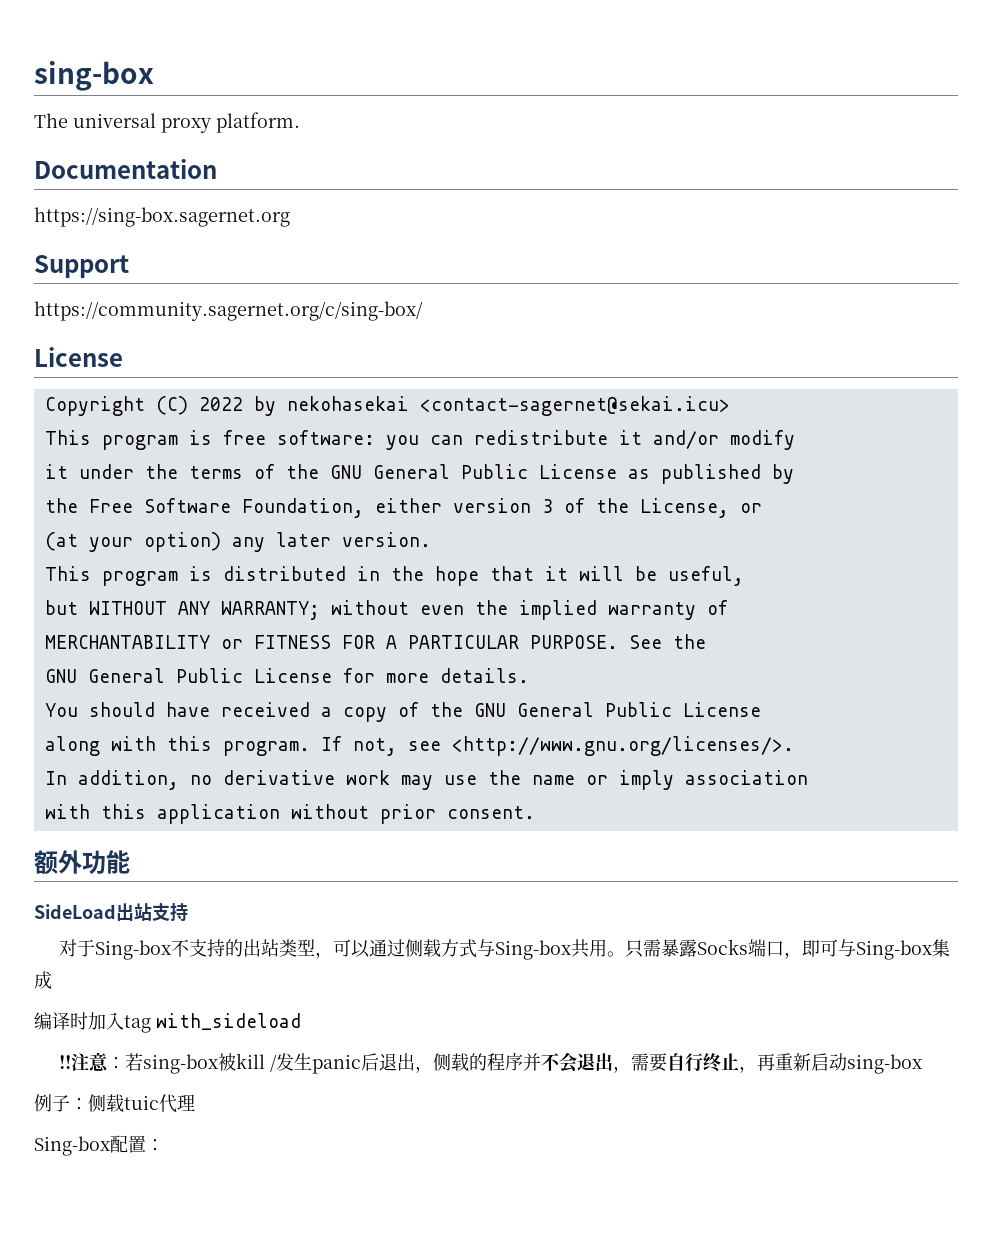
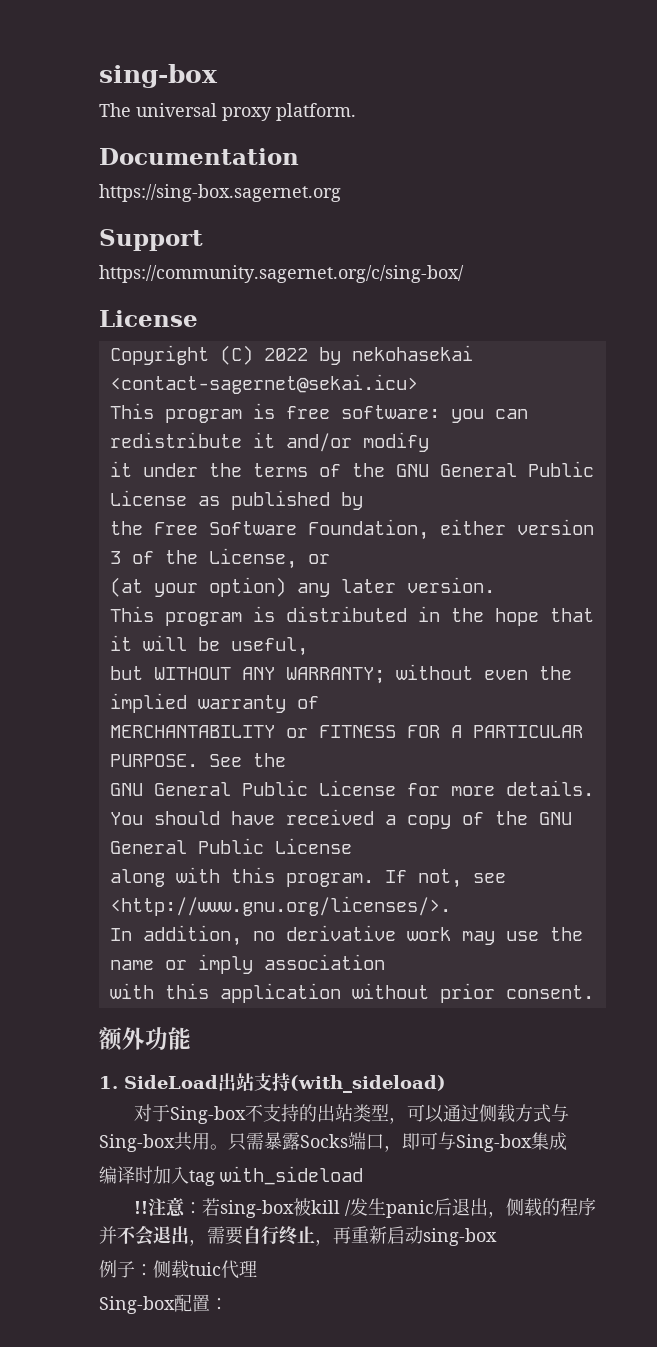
(130, 862) none -> [99,1076,118,1089] 1.
(188, 912) none -> [290,1075,446,1093] (with_sideload)

